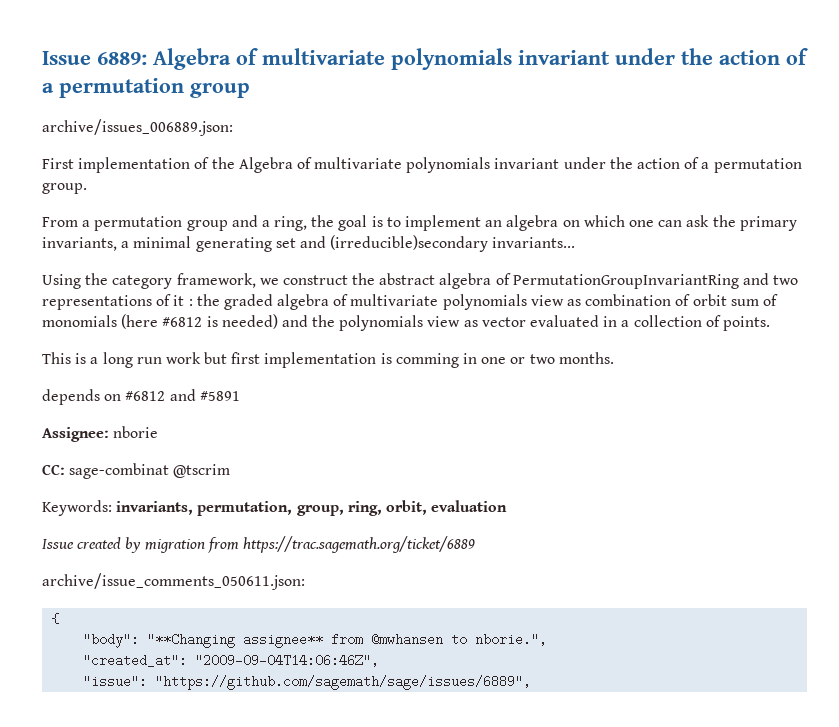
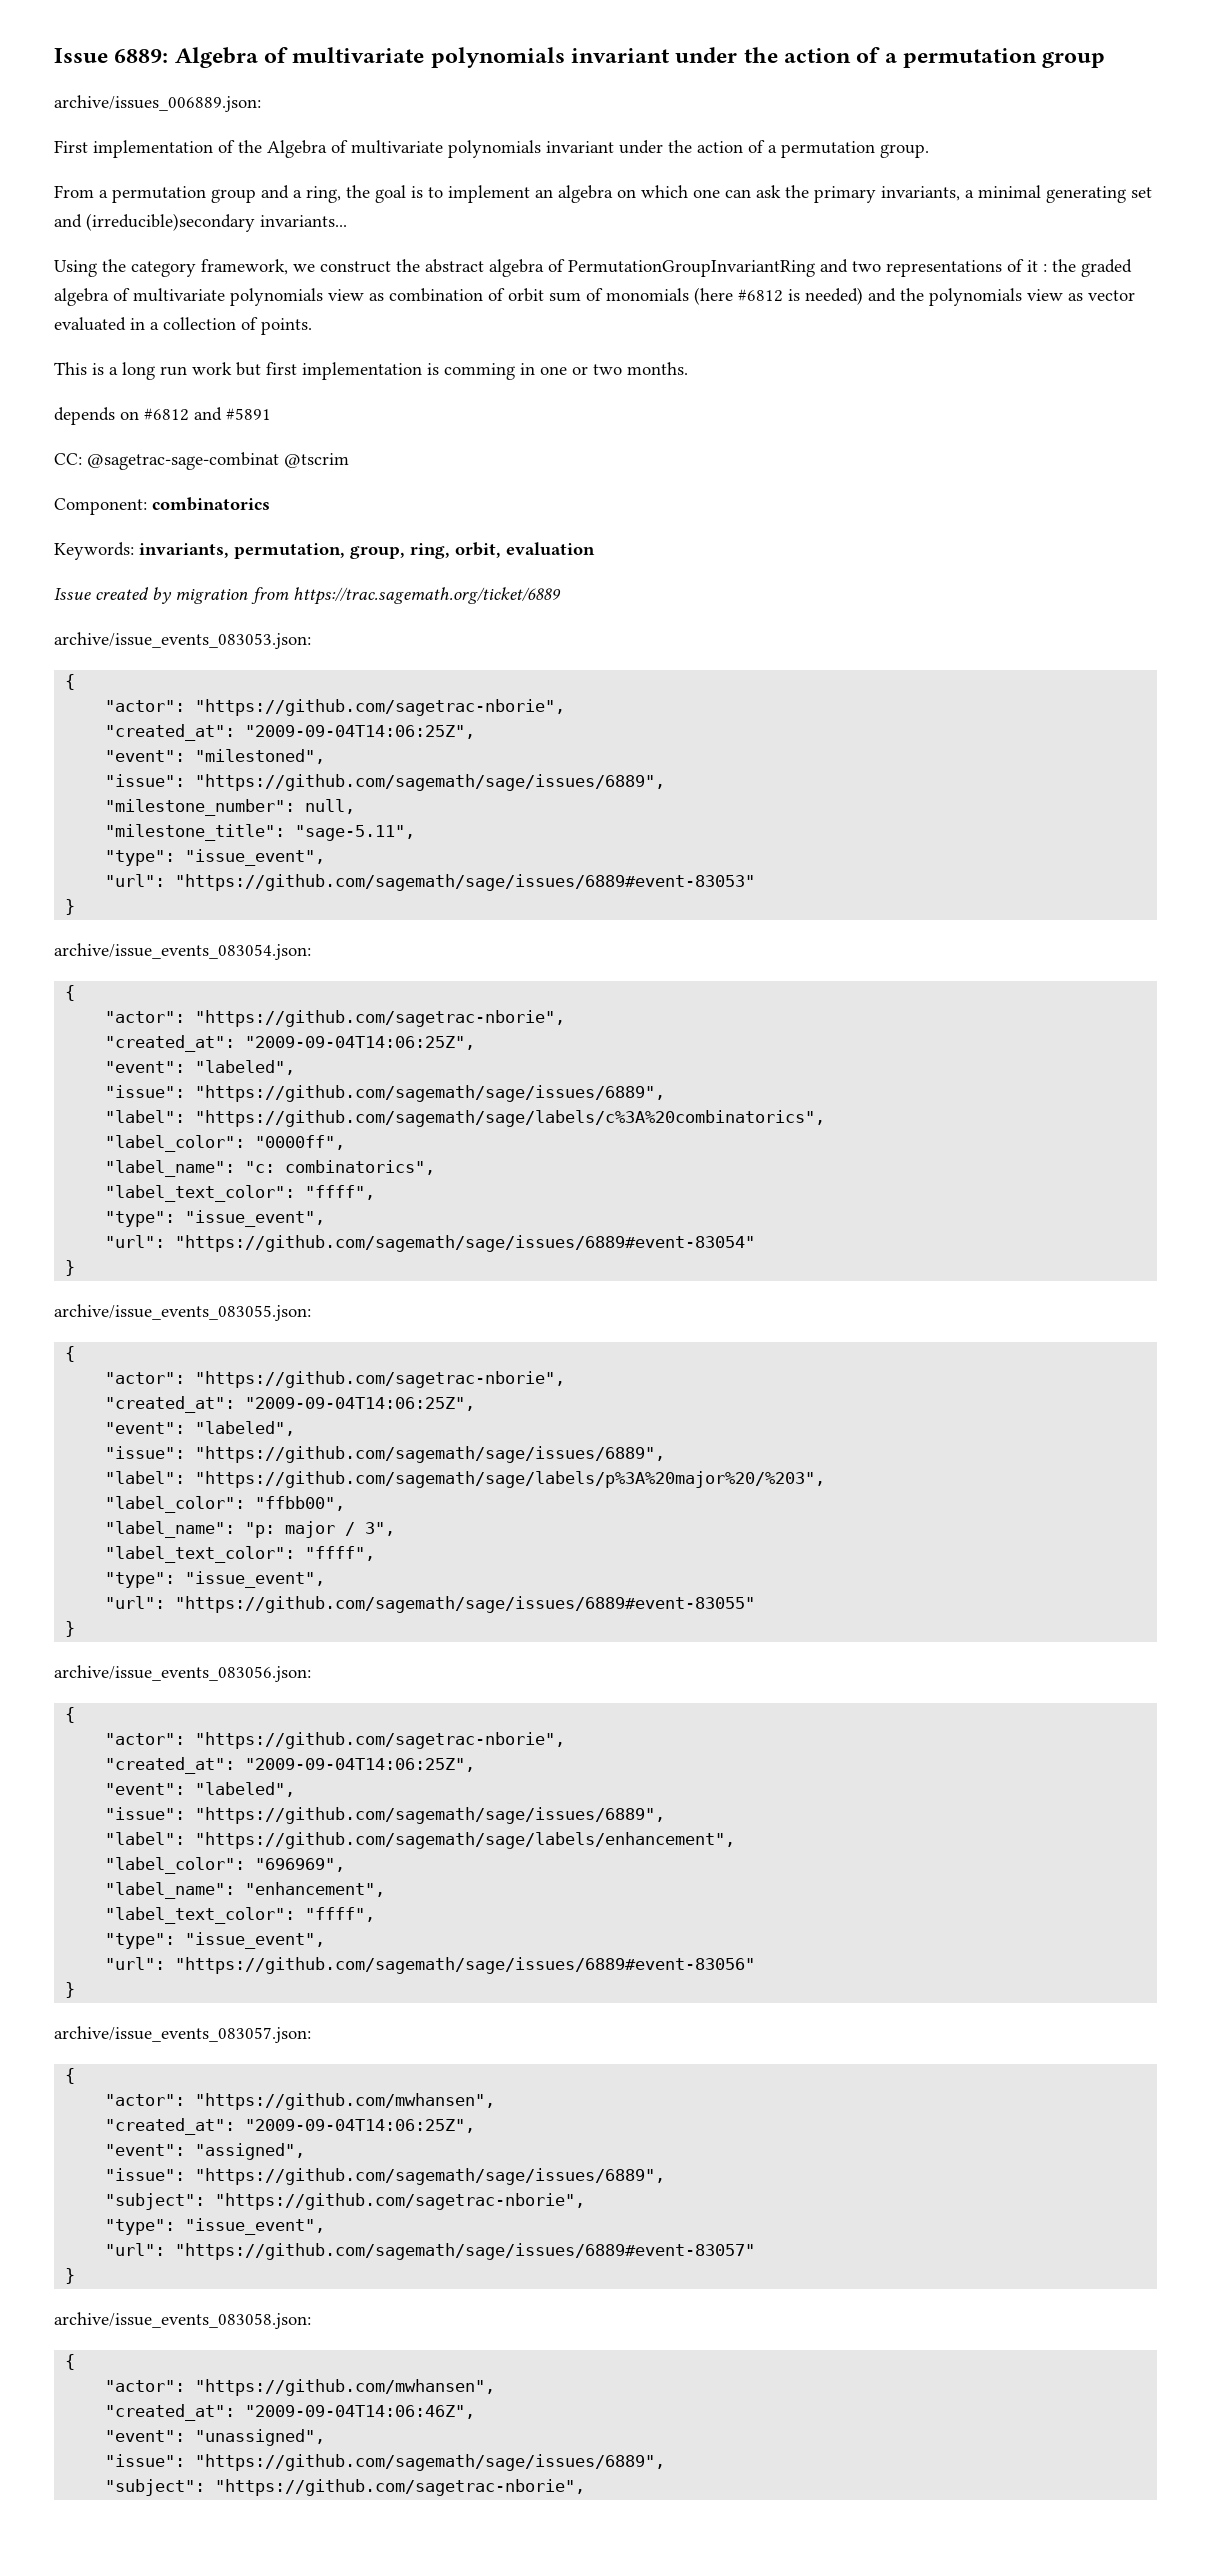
[42,426,159,442] [42,463,231,479] Assignee: nborie // CC: sage-combinat @tscrim -> [54,452,349,470] [54,497,270,515] CC: @sagetrac-sage-combinat @tscrim // Component: combinatorics
[42,573,305,590] [51,613,60,624] [83,633,548,648] archive/issue_comments_050611.json: // { // "body": "**Changing assignee** from @mwhansen to nborie.", -> [54,632,311,649] [65,674,76,690] [105,699,566,716] [105,724,476,741] [105,749,326,764] [105,774,666,791] [105,799,356,816] [105,824,416,841] [105,849,326,866] [105,874,756,891] [65,899,76,915] [54,943,311,960] [65,985,76,1001] [105,1010,566,1027] [105,1035,476,1052] [105,1060,296,1075] [105,1085,666,1102] [105,1110,826,1127] [105,1135,346,1152] [105,1160,436,1177] [105,1185,376,1202] [105,1210,326,1227] [105,1235,756,1252] [65,1260,76,1276] [54,1304,311,1321] [65,1346,76,1362] [105,1371,566,1388] [105,1396,476,1413] [105,1421,296,1436] [105,1446,666,1463] [105,1471,826,1488] [105,1496,346,1513] [105,1521,396,1538] [105,1546,376,1563] [105,1571,326,1588] [105,1596,756,1613] [65,1621,76,1637] [54,1665,311,1682] [65,1707,76,1723] [105,1732,566,1749] [105,1757,476,1774] [105,1782,296,1797] [105,1807,666,1824] [105,1832,736,1849] [105,1857,346,1874] [105,1882,386,1899] [105,1907,376,1924] [105,1932,326,1949] [105,1957,756,1974] [65,1982,76,1998] [54,2026,311,2043] [65,2068,76,2084] [105,2093,496,2110] [105,2118,476,2135] [105,2143,306,2160] [105,2168,666,2185] [105,2193,586,2210] [105,2218,326,2235] [105,2243,756,2260] [65,2268,76,2284] [54,2312,311,2329] [65,2354,76,2370] [105,2379,496,2396] archive/issue_events_083053.json: // { // "actor": "https://github.com/sagetrac-nborie", // "created_at": "2009-09-04T14:06:25Z", // "event": "milestoned", // "issue": "https://github.com/sagemath/sage/issues/6889", // "milestone_number": null, // "milestone_title": "sage-5.11", // "type": "issue_event", // "url": "https://github.com/sagemath/sage/issues/6889#event-83053" // } // archive/issue_events_083054.json: // { // "actor": "https://github.com/sagetrac-nborie", // "created_at": "2009-09-04T14:06:25Z", // "event": "labeled", // "issue": "https://github.com/sagemath/sage/issues/6889", // "label": "https://github.com/sagemath/sage/labels/c%3A%20combinatorics", // "label_color": "0000ff", // "label_name": "c: combinatorics", // "label_text_color": "ffff", // "type": "issue_event", // "url": "https://github.com/sagemath/sage/issues/6889#event-83054" // } // archive/issue_events_083055.json: // { // "actor": "https://github.com/sagetrac-nborie", // "created_at": "2009-09-04T14:06:25Z", // "event": "labeled", // "issue": "https://github.com/sagemath/sage/issues/6889", // "label": "https://github.com/sagemath/sage/labels/p%3A%20major%20/%203", // "label_color": "ffbb00", // "label_name": "p: major / 3", // "label_text_color": "ffff", // "type": "issue_event", // "url": "https://github.com/sagemath/sage/issues/6889#event-83055" // } // archive/issue_events_083056.json: // { // "actor": "https://github.com/sagetrac-nborie", // "created_at": "2009-09-04T14:06:25Z", // "event": "labeled", // "issue": "https://github.com/sagemath/sage/issues/6889", // "label": "https://github.com/sagemath/sage/labels/enhancement", // "label_color": "696969", // "label_name": "enhancement", // "label_text_color": "ffff", // "type": "issue_event", // "url": "https://github.com/sagemath/sage/issues/6889#event-83056" // } // archive/issue_events_083057.json: // { // "actor": "https://github.com/mwhansen", // "created_at": "2009-09-04T14:06:25Z", // "event": "assigned", // "issue": "https://github.com/sagemath/sage/issues/6889", // "subject": "https://github.com/sagetrac-nborie", // "type": "issue_event", // "url": "https://github.com/sagemath/sage/issues/6889#event-83057" // } // archive/issue_events_083058.json: // { // "actor": "https://github.com/mwhansen",
[83,675,532,690] // "issue": "https://github.com/sagemath/sage/issues/6889", -> [105,2429,326,2446] [105,2454,666,2471] [105,2479,586,2496] // "event": "unassigned", // "issue": "https://github.com/sagemath/sage/issues/6889", // "subject": "https://github.com/sagetrac-nborie",

